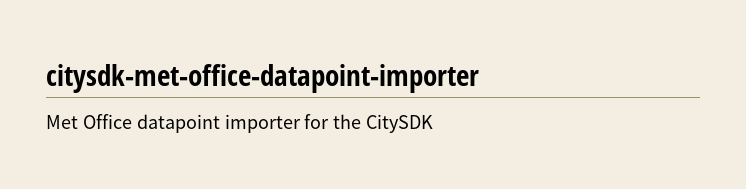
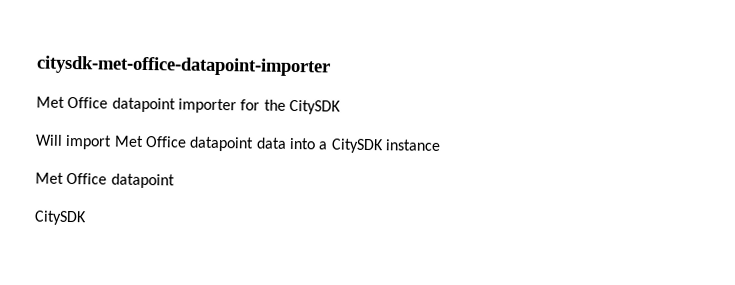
(434, 123) none -> [35,134,441,154] [35,172,175,189] [34,210,87,226] // Will import Met Office datapoint data into a CitySDK instance // Met Office datapoint // CitySDK

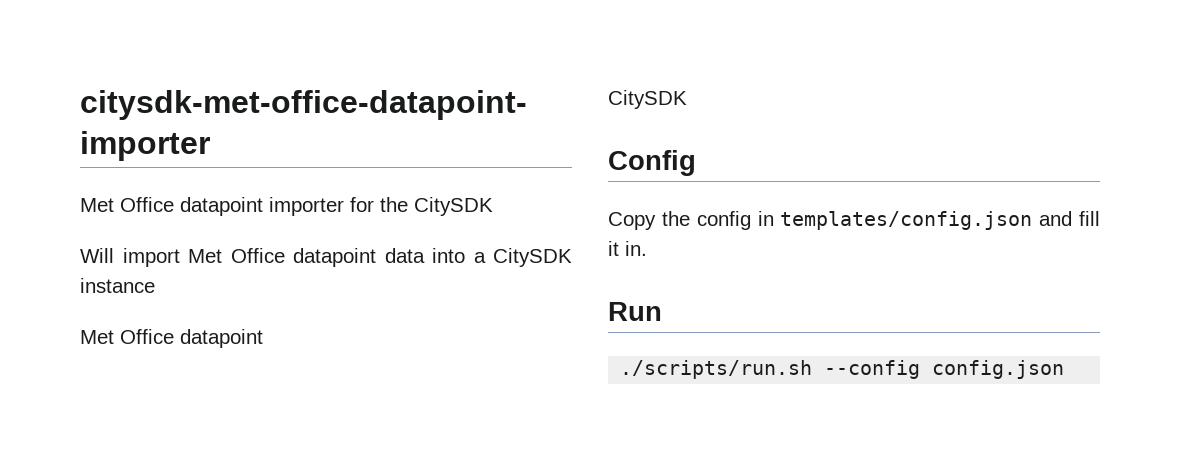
(87, 218) none -> [608,150,696,176] [608,211,1100,230] [608,241,647,256] [608,302,662,321] [620,360,1065,379] // Config // Copy the config in templates/config.json and fill it in. // Run // ./scripts/run.sh --config config.json

